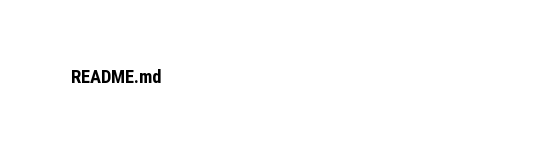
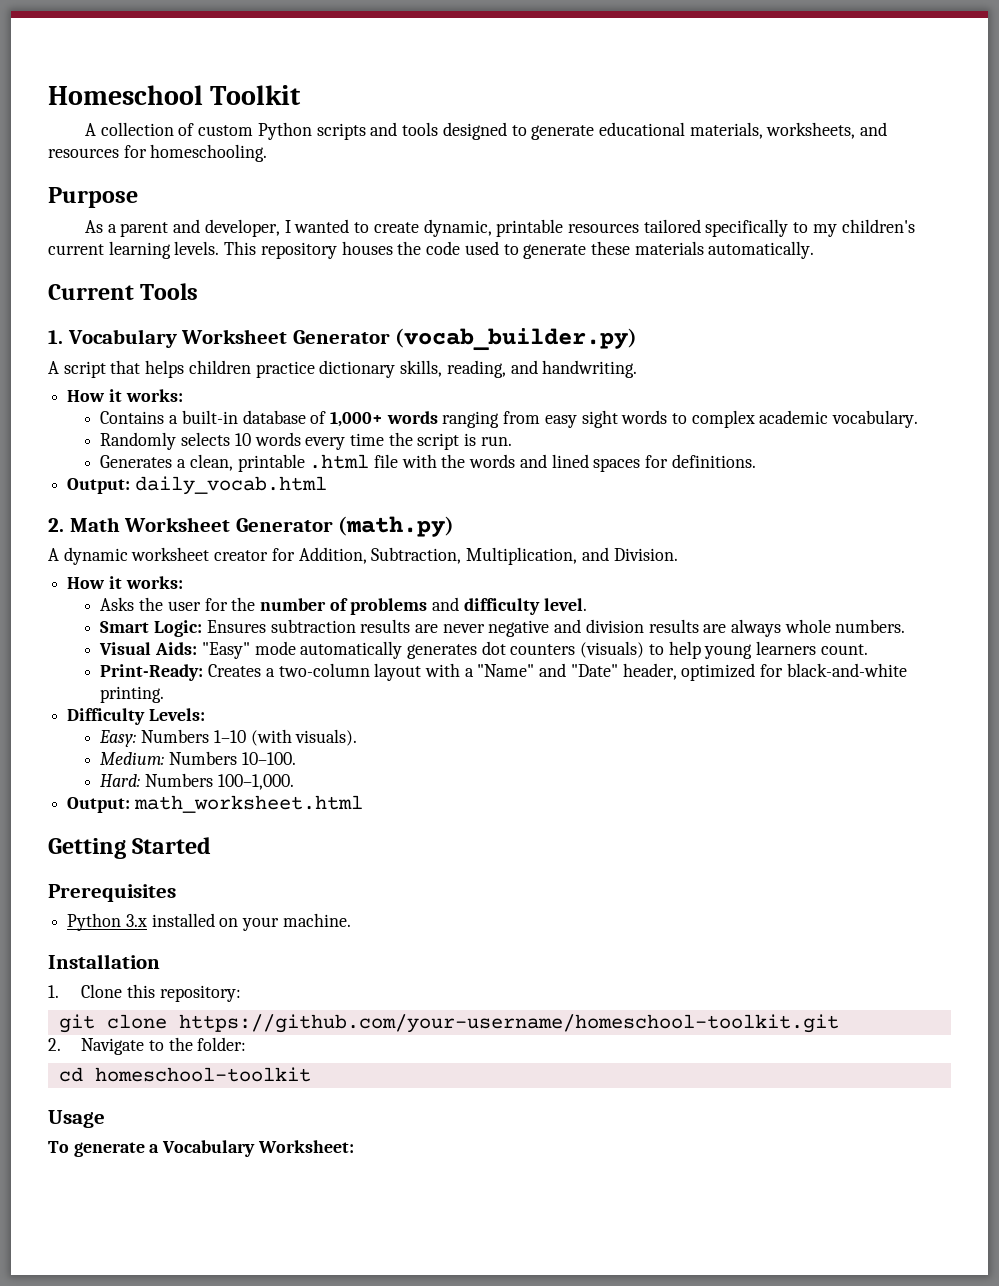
[71,69,162,83] README.md -> [48,85,302,105] [84,122,888,140] [48,144,268,162] [48,187,138,208] [84,219,915,237] [48,241,815,259] [48,283,199,300] [48,328,638,351] [48,360,638,378] [67,389,183,402] [100,410,919,428] [100,432,512,450] [100,454,756,472] [67,476,327,495] [48,516,455,537] [48,547,678,565] [67,576,183,589] [100,597,587,615] [100,619,906,637] [99,641,868,659] [100,663,907,681] [100,686,165,703] [67,708,205,725] [99,729,358,747] [100,751,296,765] [100,773,294,790] [67,795,363,813] [48,837,212,859] [48,884,176,902] [67,913,351,931] [48,954,160,969] [48,984,241,1002] [58,1014,839,1033] [48,1037,247,1055] [58,1067,311,1082] [48,1110,105,1128] [48,1140,354,1157] Homeschool Toolkit // A collection of custom Python scripts and tools designed to generate educational materials, worksheets, and resources for homeschooling. // Purpose // As a parent and developer, I wanted to create dynamic, printable resources tailored specifically to my children's current learning levels. This repository houses the code used to generate these materials automatically. // Current Tools // 1. Vocabulary Worksheet Generator (vocab_builder.py) // A script that helps children practice dictionary skills, reading, and handwriting. // How it works: // Contains a built-in database of 1,000+ words ranging from easy sight words to complex academic vocabulary. // Randomly selects 10 words every time the script is run. // Generates a clean, printable .html file with the words and lined spaces for definitions. // Output: daily_vocab.html // 2. Math Worksheet Generator (math.py) // A dynamic worksheet creator for Addition, Subtraction, Multiplication, and Division. // How it works: // Asks the user for the number of problems and difficulty level. // Smart Logic: Ensures subtraction results are never negative and division results are always whole numbers. // Visual Aids: "Easy" mode automatically generates dot counters (visuals) to help young learners count. // Print-Ready: Creates a two-column layout with a "Name" and "Date" header, optimized for black-and-white printing. // Difficulty Levels: // Easy: Numbers 1–10 (with visuals). // Medium: Numbers 10–100. // Hard: Numbers 100–1,000. // Output: math_worksheet.html // Getting Started // Prerequisites // Python 3.x installed on your machine. // Installation // 1. Clone this repository: // git clone https://github.com/your-username/homeschool-toolkit.git // 2. Navigate to the folder: // cd homeschool-toolkit // Usage // To generate a Vocabulary Worksheet:

